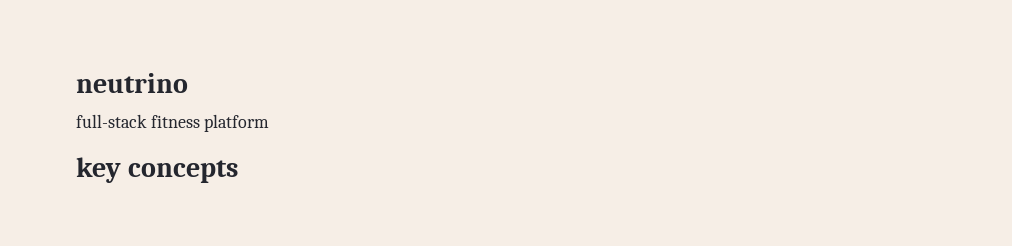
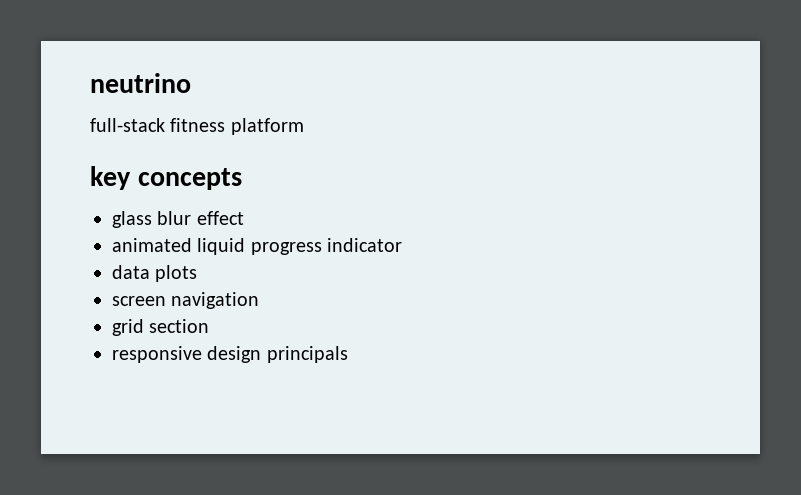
(239, 171) none -> [112,211,244,228] [112,238,403,255] [112,265,198,282] [112,292,260,309] [112,319,210,336] [112,346,348,363] // glass blur effect // animated liquid progress indicator // data plots // screen navigation // grid section // responsive design principals

